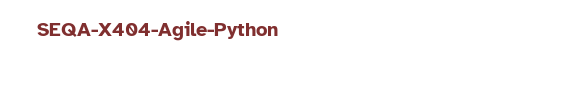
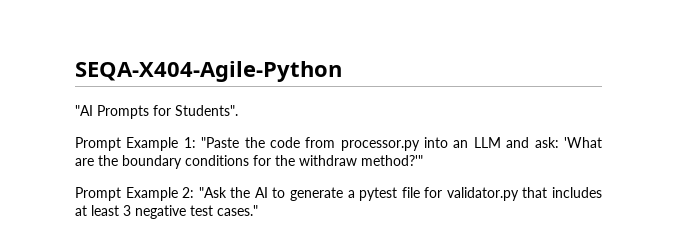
(278, 31) none -> [75,105,238,119] [75,137,602,151] [75,155,423,169] [75,187,602,201] [75,205,258,219] // "AI Prompts for Students". // Prompt Example 1: "Paste the code from processor.py into an LLM and ask: 'What are the boundary conditions for the withdraw method?'" // Prompt Example 2: "Ask the AI to generate a pytest file for validator.py that includes at least 3 negative test cases."

